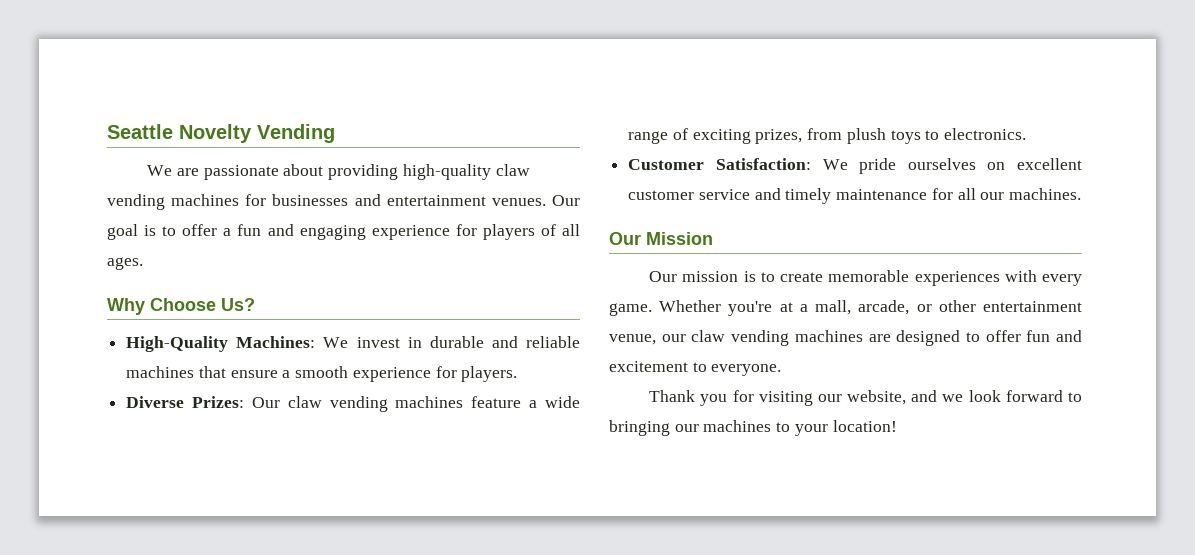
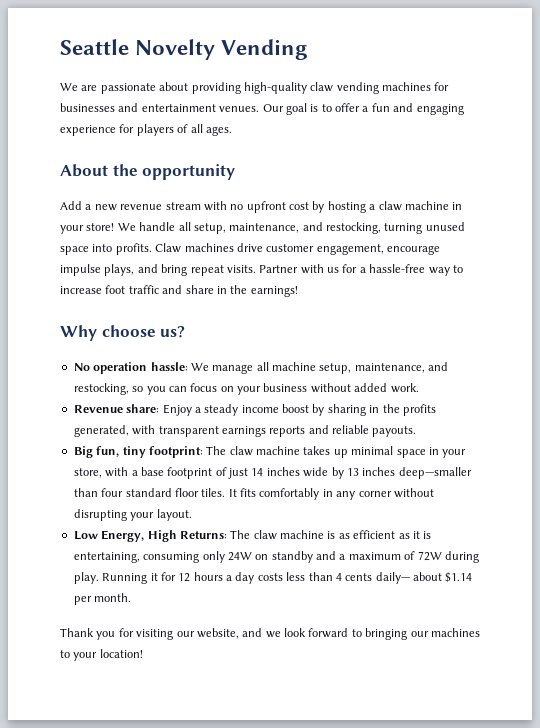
[107,298,255,315] [126,336,580,352] [126,366,518,382] [126,396,580,412] [628,128,1027,144] [628,158,1082,174] [628,188,1082,204] [609,232,713,245] [649,270,1082,286] [609,300,1082,316] [609,330,1082,346] [609,361,782,376] Why Choose Us? // High-Quality Machines: We invest in durable and reliable machines that ensure a smooth experience for players. // Diverse Prizes: Our claw vending machines feature a wide range of exciting prizes, from plush toys to electronics. // Customer Satisfaction: We pride ourselves on excellent customer service and timely maintenance for all our machines. // Our Mission // Our mission is to create memorable experiences with every game. Whether you're at a mall, arcade, or other entertainment venue, our claw vending machines are designed to offer fun and excitement to everyone. -> [60,164,236,180] [60,201,463,213] [60,222,465,234] [60,243,440,255] [60,264,463,276] [60,285,298,297] [60,325,186,341] [73,362,449,374] [73,383,419,395] [73,404,436,416] [73,425,417,437] [73,446,467,458] [73,467,472,479] [73,488,434,500] [73,509,192,521] [73,530,432,542] [73,551,479,563] [73,572,473,584] [73,593,132,605] About the opportunity // Add a new revenue stream with no upfront cost by hosting a claw machine in your store! We handle all setup, maintenance, and restocking, turning unused space into profits. Claw machines drive customer engagement, encourage impulse plays, and bring repeat visits. Partner with us for a hassle-free way to increase foot traffic and share in the earnings! // Why choose us? // No operation hassle: We manage all machine setup, maintenance, and restocking, so you can focus on your business without added work. // Revenue share: Enjoy a steady income boost by sharing in the profits generated, with transparent earnings reports and reliable payouts. // Big fun, tiny footprint: The claw machine takes up minimal space in your store, with a base footprint of just 14 inches wide by 13 inches deep—smaller than four standard floor tiles. It fits comfortably in any corner without disrupting your layout. // Low Energy, High Returns: The claw machine is as efficient as it is entertaining, consuming only 24W on standby and a maximum of 72W during play. Running it for 12 hours a day costs less than 4 cents daily— about $1.14 per month.

